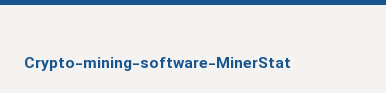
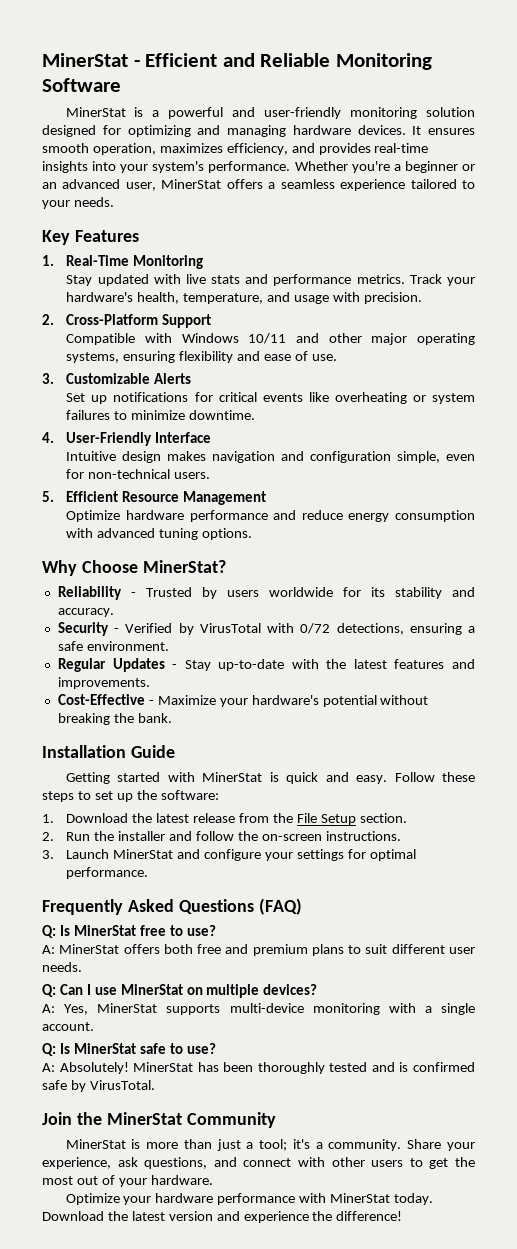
[24,57,291,71] Crypto-mining-software-MinerStat -> [42,53,432,70] [42,78,121,92] [65,107,475,119] [42,125,475,137] [42,143,429,155] [42,161,475,173] [42,179,476,191] [42,197,114,209] [42,230,139,245] [42,255,204,269] [66,274,475,286] [66,292,422,304] [42,314,212,328] [66,333,475,345] [66,351,337,363] [42,373,192,384] [66,392,475,404] [66,410,256,420] [42,432,212,446] [66,451,475,463] [66,469,211,479] [42,491,267,505] [66,510,475,522] [66,528,253,540] [42,560,226,576] [57,586,475,600] [57,608,114,617] [57,622,475,636] [57,641,169,651] [57,658,476,672] [57,677,150,689] [57,694,429,707] [57,713,172,725] [42,745,175,758] [65,772,475,784] [42,790,219,802] [42,813,407,825] [42,831,401,841] [42,849,416,861] [66,867,149,879] [42,898,302,915] [42,925,216,938] [42,944,475,956] [42,962,82,972] [42,984,318,998] [42,1003,475,1015] [42,1022,94,1031] [42,1043,216,1056] [42,1062,475,1074] [42,1080,155,1092] [42,1112,276,1128] [65,1139,476,1151] [42,1157,476,1169] [42,1175,213,1187] [65,1193,433,1205] [42,1211,403,1223] MinerStat - Efficient and Reliable Monitoring Software // MinerStat is a powerful and user-friendly monitoring solution designed for optimizing and managing hardware devices. It ensures smooth operation, maximizes efficiency, and provides real-time insights into your system's performance. Whether you're a beginner or an advanced user, MinerStat offers a seamless experience tailored to your needs. // Key Features // 1. Real-Time Monitoring // Stay updated with live stats and performance metrics. Track your hardware's health, temperature, and usage with precision. // 2. Cross-Platform Support // Compatible with Windows 10/11 and other major operating systems, ensuring flexibility and ease of use. // 3. Customizable Alerts // Set up notifications for critical events like overheating or system failures to minimize downtime. // 4. User-Friendly Interface // Intuitive design makes navigation and configuration simple, even for non-technical users. // 5. Efficient Resource Management // Optimize hardware performance and reduce energy consumption with advanced tuning options. // Why Choose MinerStat? // Reliability - Trusted by users worldwide for its stability and accuracy. // Security - Verified by VirusTotal with 0/72 detections, ensuring a safe environment. // Regular Updates - Stay up-to-date with the latest features and improvements. // Cost-Effective - Maximize your hardware's potential without breaking the bank. // Installation Guide // Getting started with MinerStat is quick and easy. Follow these steps to set up the software: // 1. Download the latest release from the File Setup section. // 2. Run the installer and follow the on-screen instructions. // 3. Launch MinerStat and configure your settings for optimal performance. // Frequently Asked Questions (FAQ) // Q: Is MinerStat free to use? // A: MinerStat offers both free and premium plans to suit different user needs. // Q: Can I use MinerStat on multiple devices? // A: Yes, MinerStat supports multi-device monitoring with a single account. // Q: Is MinerStat safe to use? // A: Absolutely! MinerStat has been thoroughly tested and is confirmed safe by VirusTotal. // Join the MinerStat Community // MinerStat is more than just a tool; it's a community. Share your experience, ask questions, and connect with other users to get the most out of your hardware. // Optimize your hardware performance with MinerStat today. Download the latest version and experience the difference!

